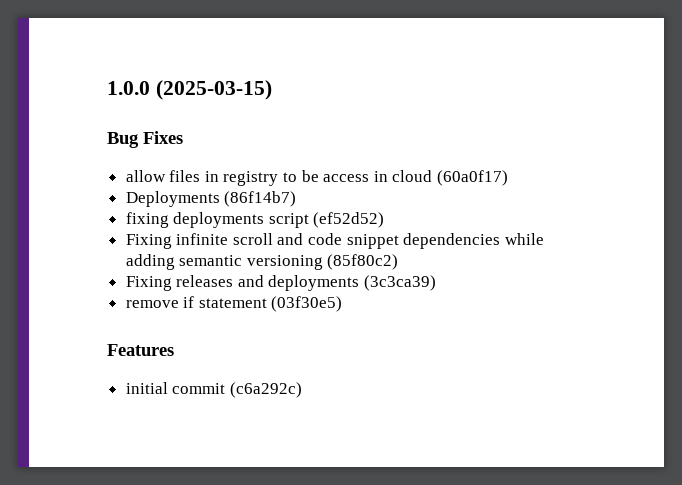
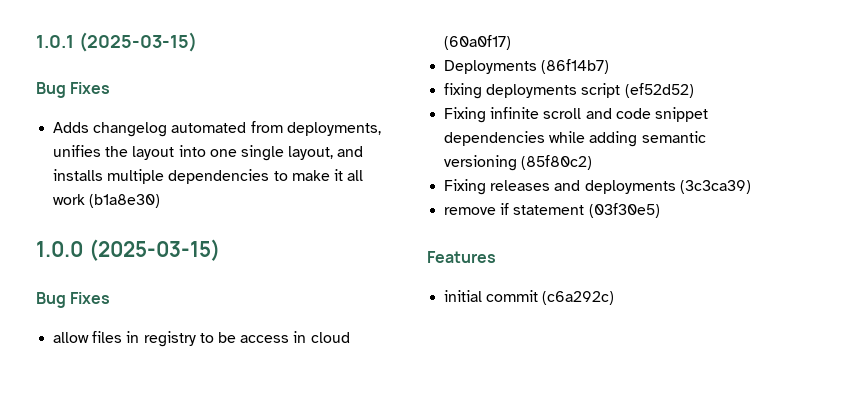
(107, 88) none -> [36,32,197,52] [36,82,111,98] [53,121,381,137] [53,145,364,161] [53,169,364,184] [53,194,161,208] 1.0.1 (2025-03-15) // Bug Fixes // Adds changelog automated from deployments, unifies the layout into one single layout, and installs multiple dependencies to make it all work (b1a8e30) //

